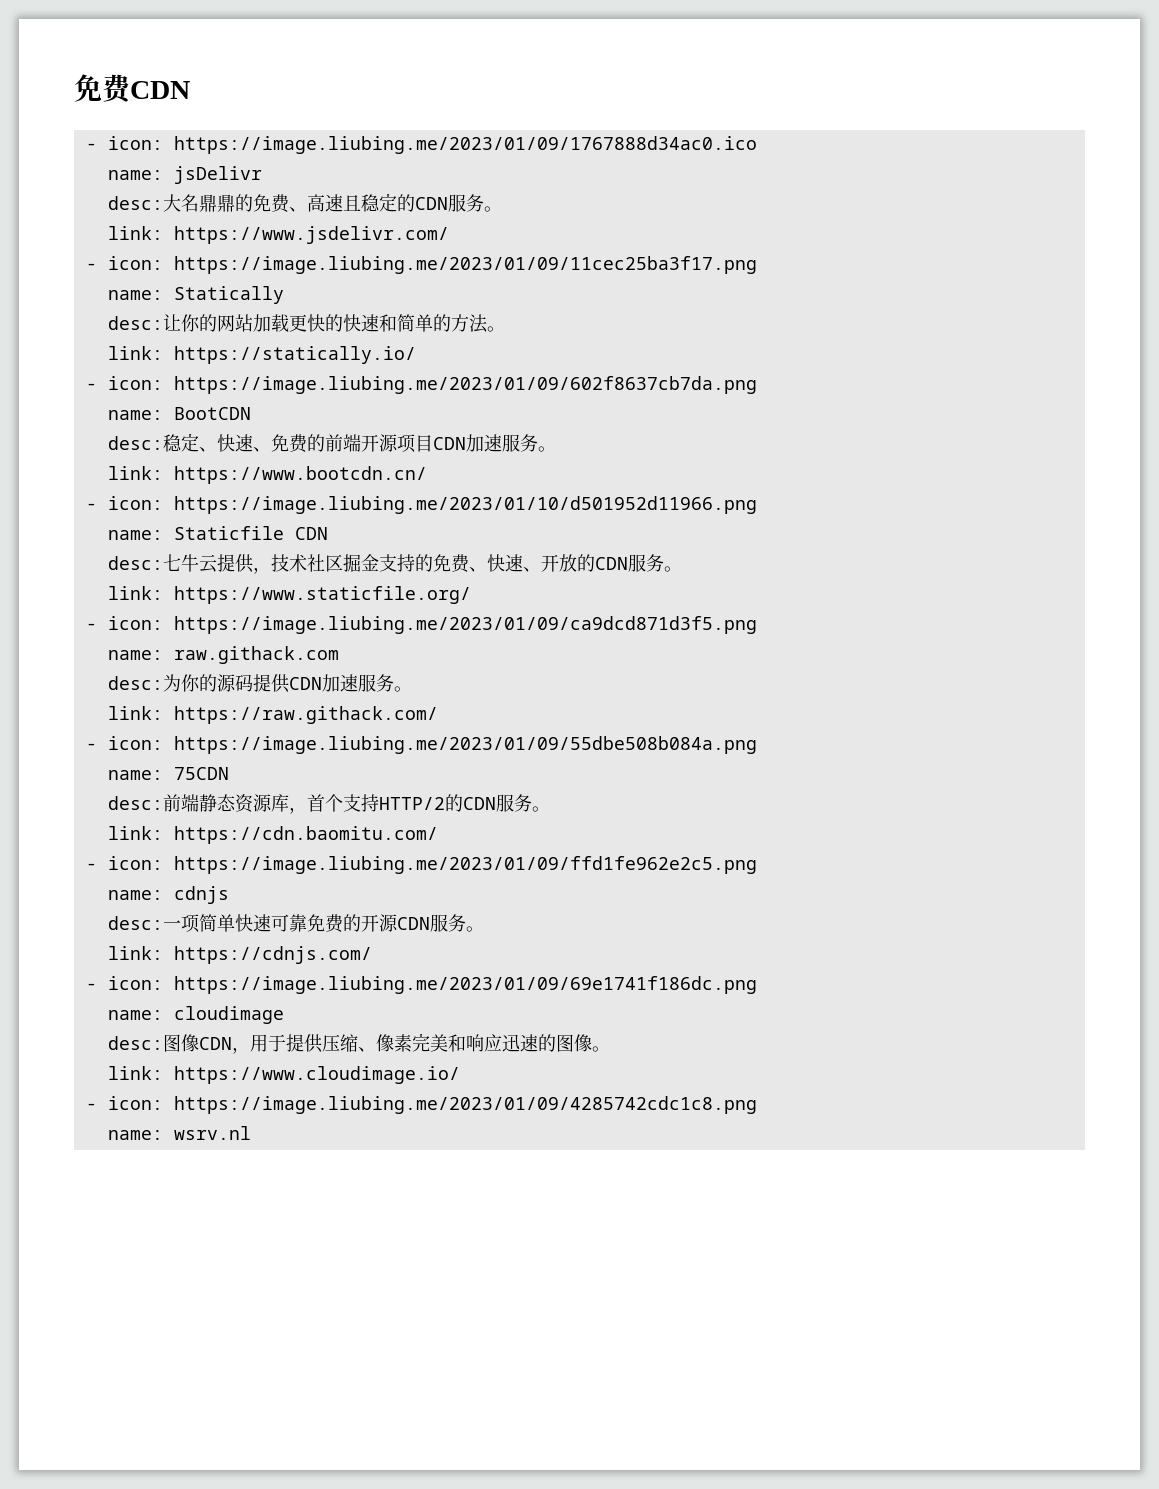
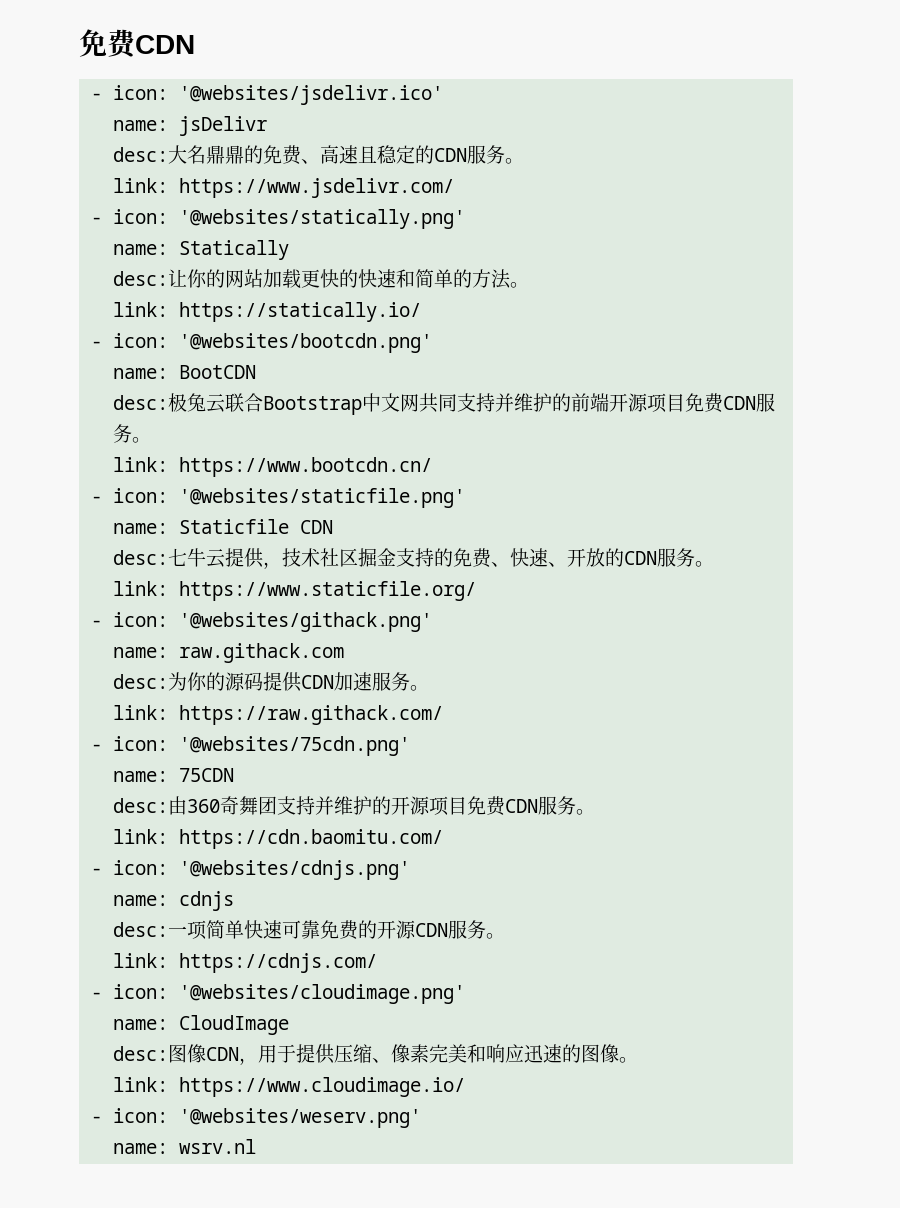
[174,136,757,154] https://image.liubing.me/2023/01/09/1767888d34ac0.ico -> [179,85,443,105] '@websites/jsdelivr.ico'
[174,256,757,274] https://image.liubing.me/2023/01/09/11cec25ba3f17.png -> [179,209,465,229] '@websites/statically.png'
[174,376,757,394] https://image.liubing.me/2023/01/09/602f8637cb7da.png -> [179,333,432,353] '@websites/bootcdn.png'
[163,433,308,453] 稳定、快速、免费 -> [168,393,552,415] 极兔云联合Bootstrap中文网共同支持并维护
[433,434,502,452] CDN加速 -> [685,393,756,413] 免费CDN
[174,496,757,514] https://image.liubing.me/2023/01/10/d501952d11966.png -> [179,488,465,508] '@websites/staticfile.png'
[174,616,757,634] https://image.liubing.me/2023/01/09/ca9dcd871d3f5.png -> [179,612,432,632] '@websites/githack.png'
[174,736,757,754] https://image.liubing.me/2023/01/09/55dbe508b084a.png -> [179,736,410,756] '@websites/75cdn.png'
[163,794,463,814] 前端静态资源库，首个支持HTTP/2的 -> [168,796,506,816] 由360奇舞团支持并维护的开源项目免费
[174,856,757,874] https://image.liubing.me/2023/01/09/ffd1fe962e2c5.png -> [179,860,410,880] '@websites/cdnjs.png'
[174,976,757,994] [108,1006,284,1024] https://image.liubing.me/2023/01/09/69e1741f186dc.png // name: cloudimage -> [179,984,465,1004] [113,1015,289,1035] '@websites/cloudimage.png' // name: CloudImage
[174,1096,757,1114] https://image.liubing.me/2023/01/09/4285742cdc1c8.png -> [179,1108,421,1128] '@websites/weserv.png'

